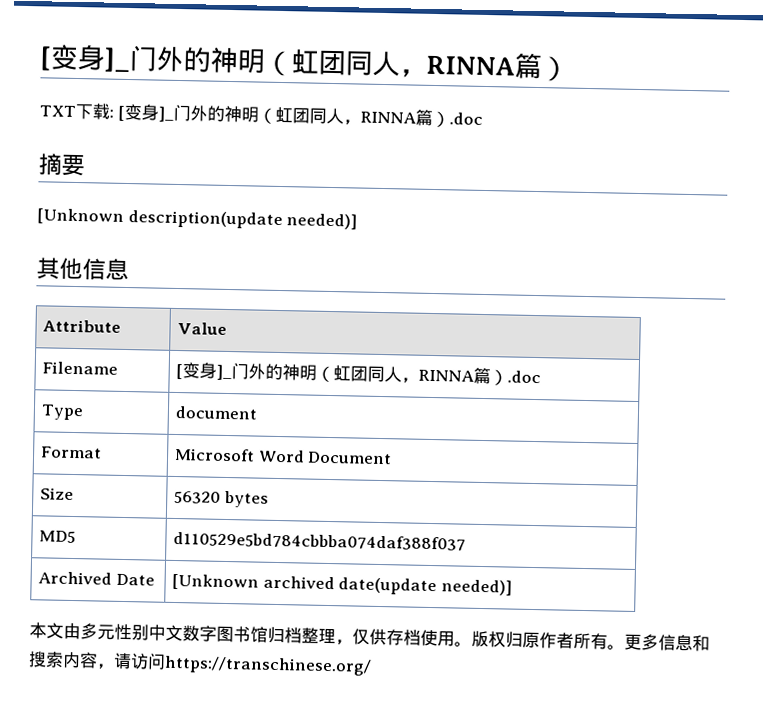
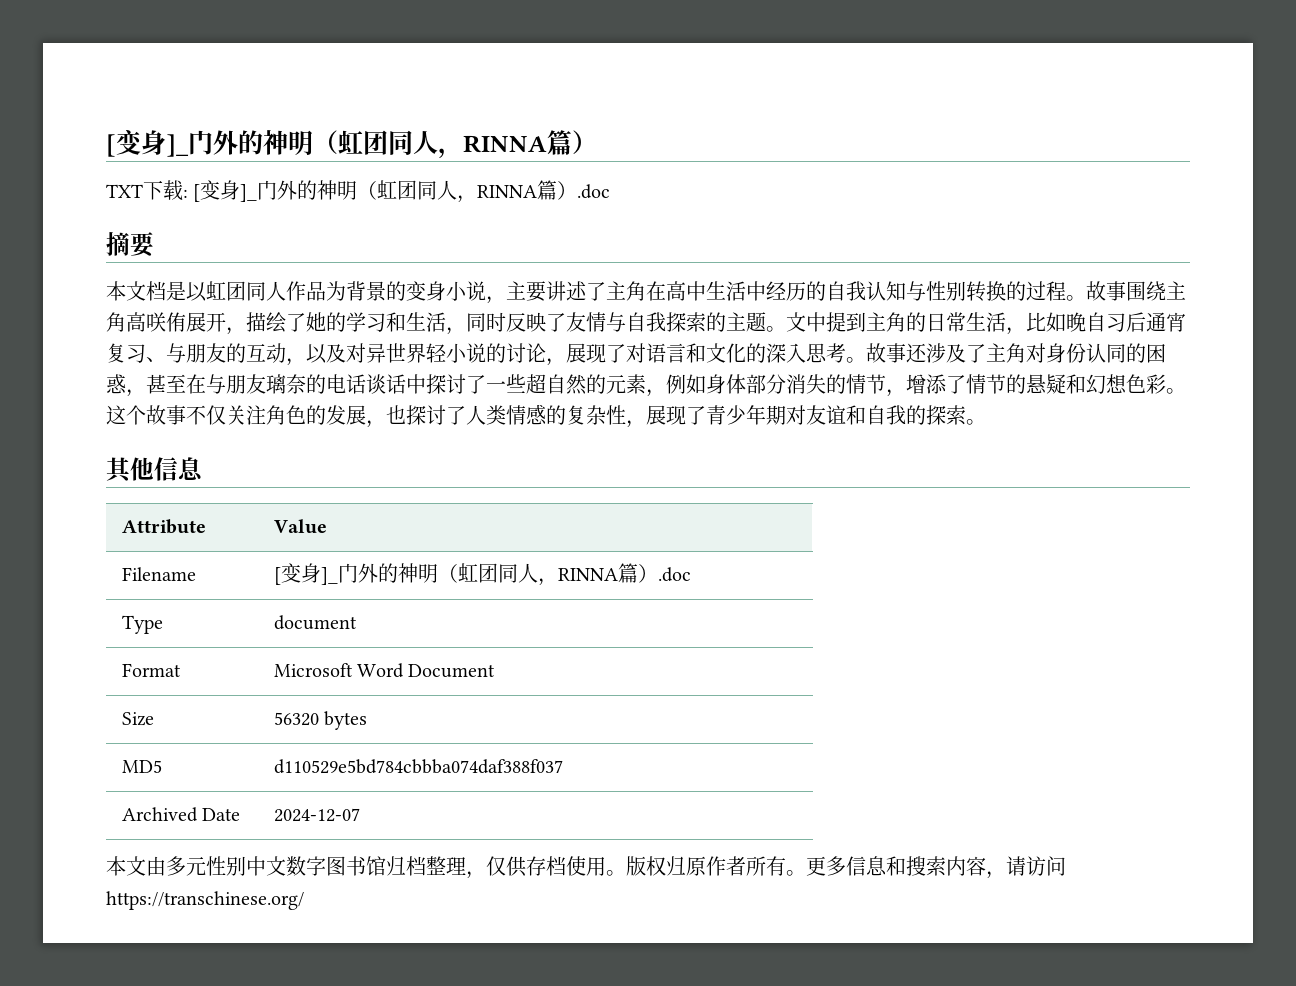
[37,208,358,230] [Unknown description(update needed)] -> [106,281,1186,304] [106,312,1186,335] [106,343,1166,366] [106,374,1186,397] [106,404,986,428] 本文档是以虹团同人作品为背景的变身小说，主要讲述了主角在高中生活中经历的自我认知与性别转换的过程。故事围绕主角高咲侑展开，描绘了她的学习和生活，同时反映了友情与自我探索的主题。文中提到主角的日常生活，比如晚自习后通宵复习、与朋友的互动，以及对异世界轻小说的讨论，展现了对语言和文化的深入思考。故事还涉及了主角对身份认同的困惑，甚至在与朋友璃奈的电话谈话中探讨了一些超自然的元素，例如身体部分消失的情节，增添了情节的悬疑和幻想色彩。这个故事不仅关注角色的发展，也探讨了人类情感的复杂性，展现了青少年期对友谊和自我的探索。
[172,573,512,596] [Unknown archived date(update needed)] -> [273,808,360,822] 2024-12-07

